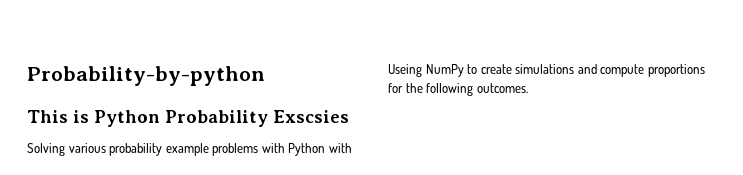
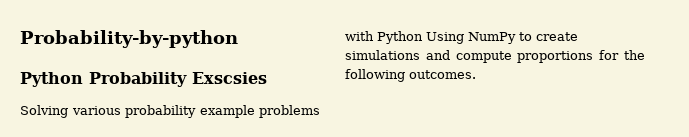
[27,110,89,123] This is -> (238, 39) none
[328,143,352,153] [388,64,422,77] with Useing -> [426,32,464,44] Using

